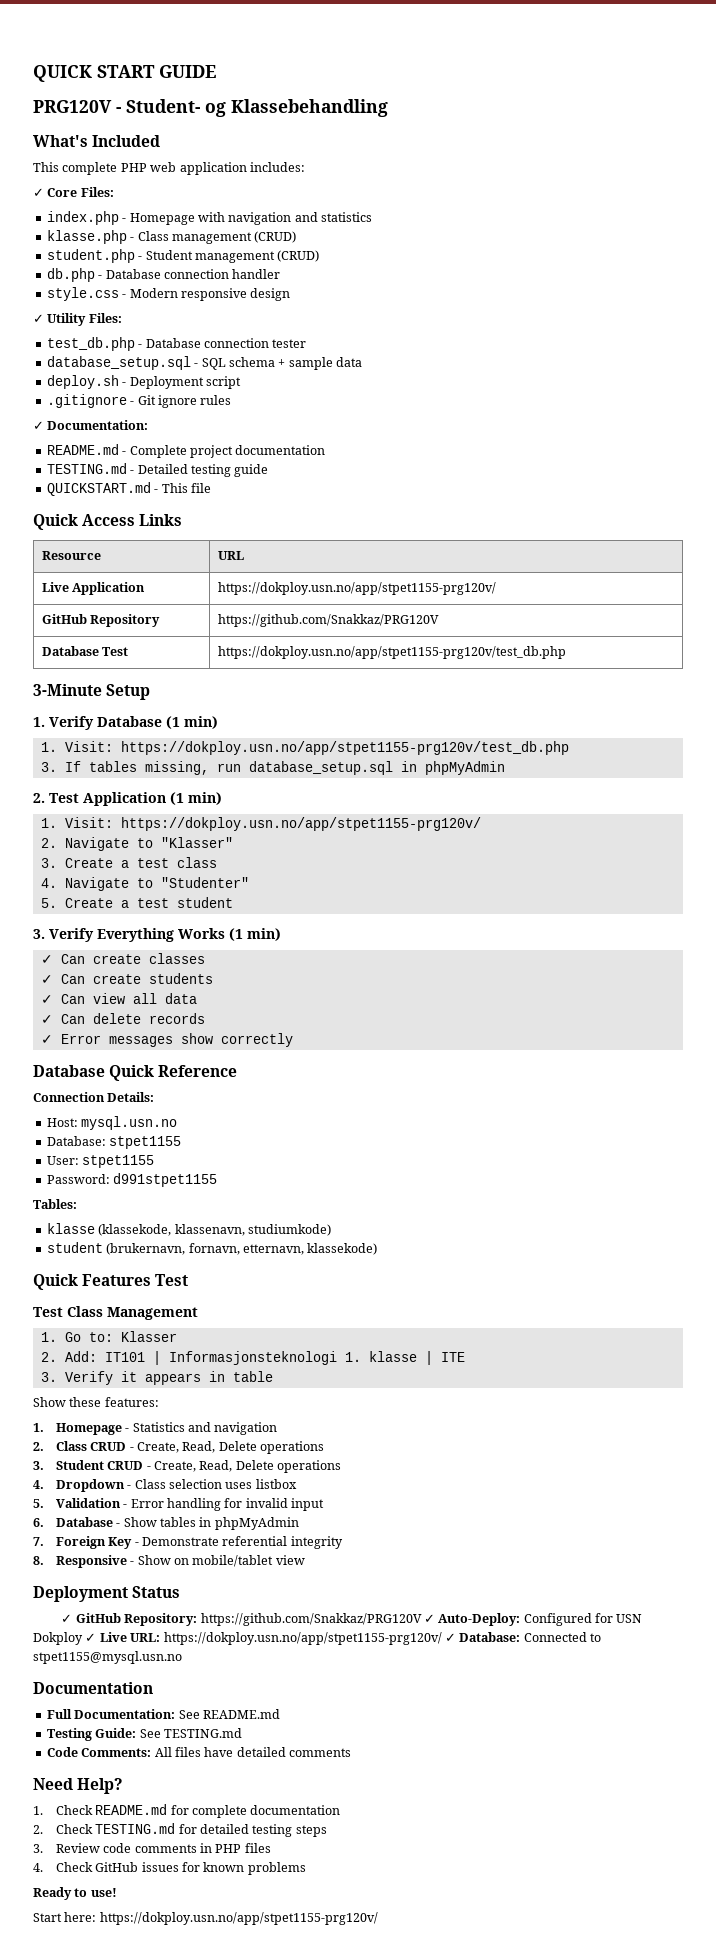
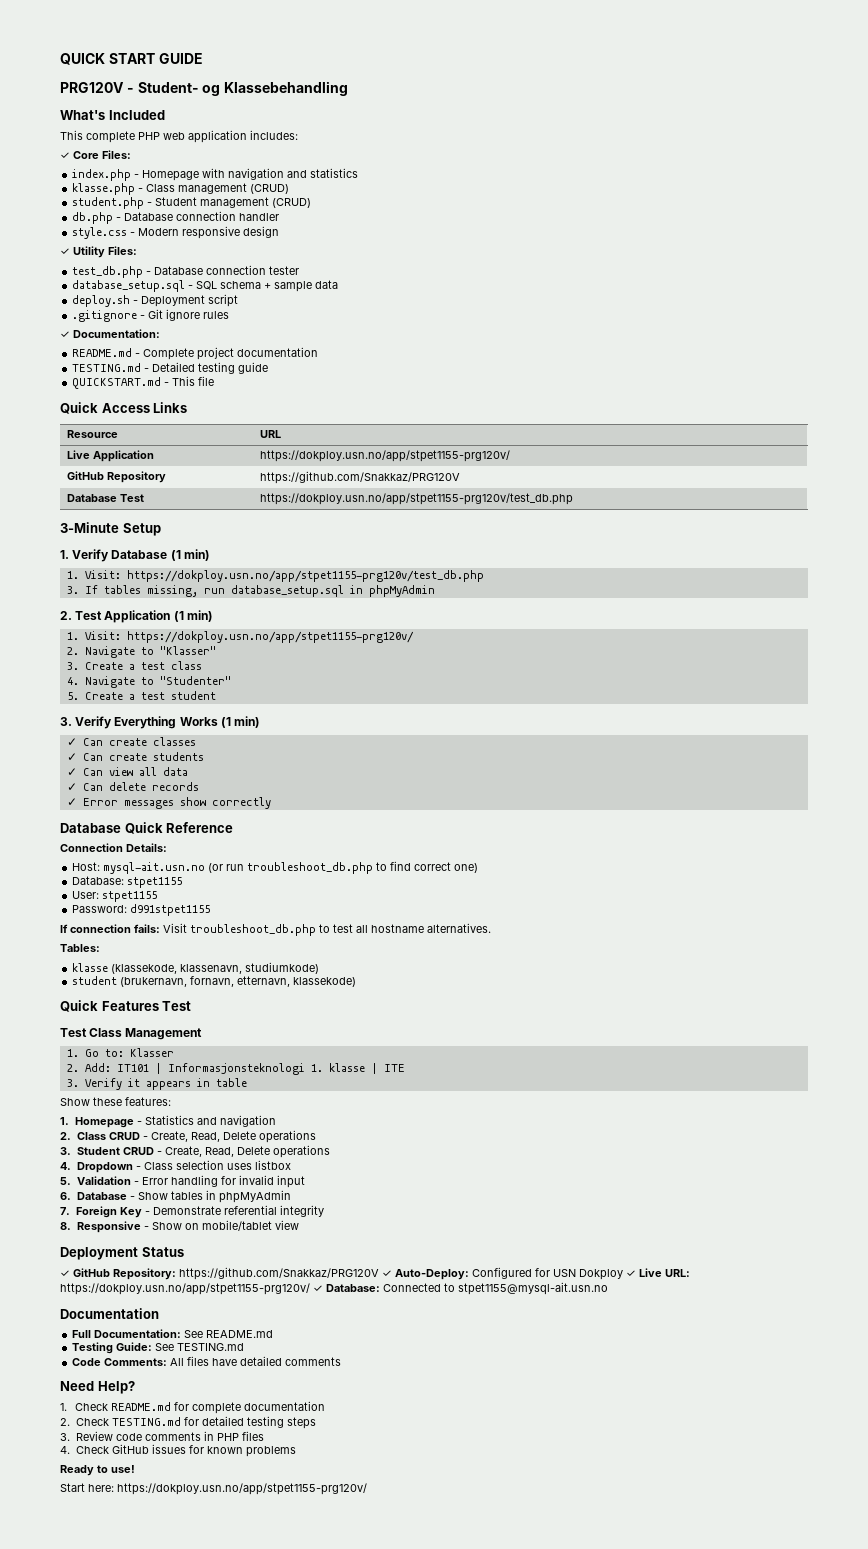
[81,1116,178,1130] mysql.usn.no -> [103,861,479,874] mysql-ait.usn.no (or run troubleshoot_db.php to find correct one)
(218, 1180) none -> [60,923,491,936] // If connection fails: Visit troubleshoot_db.php to test all hostname alternatives.
[33,1651,182,1664] stpet1155@mysql.usn.no -> [458,1282,608,1295] stpet1155@mysql-ait.usn.no

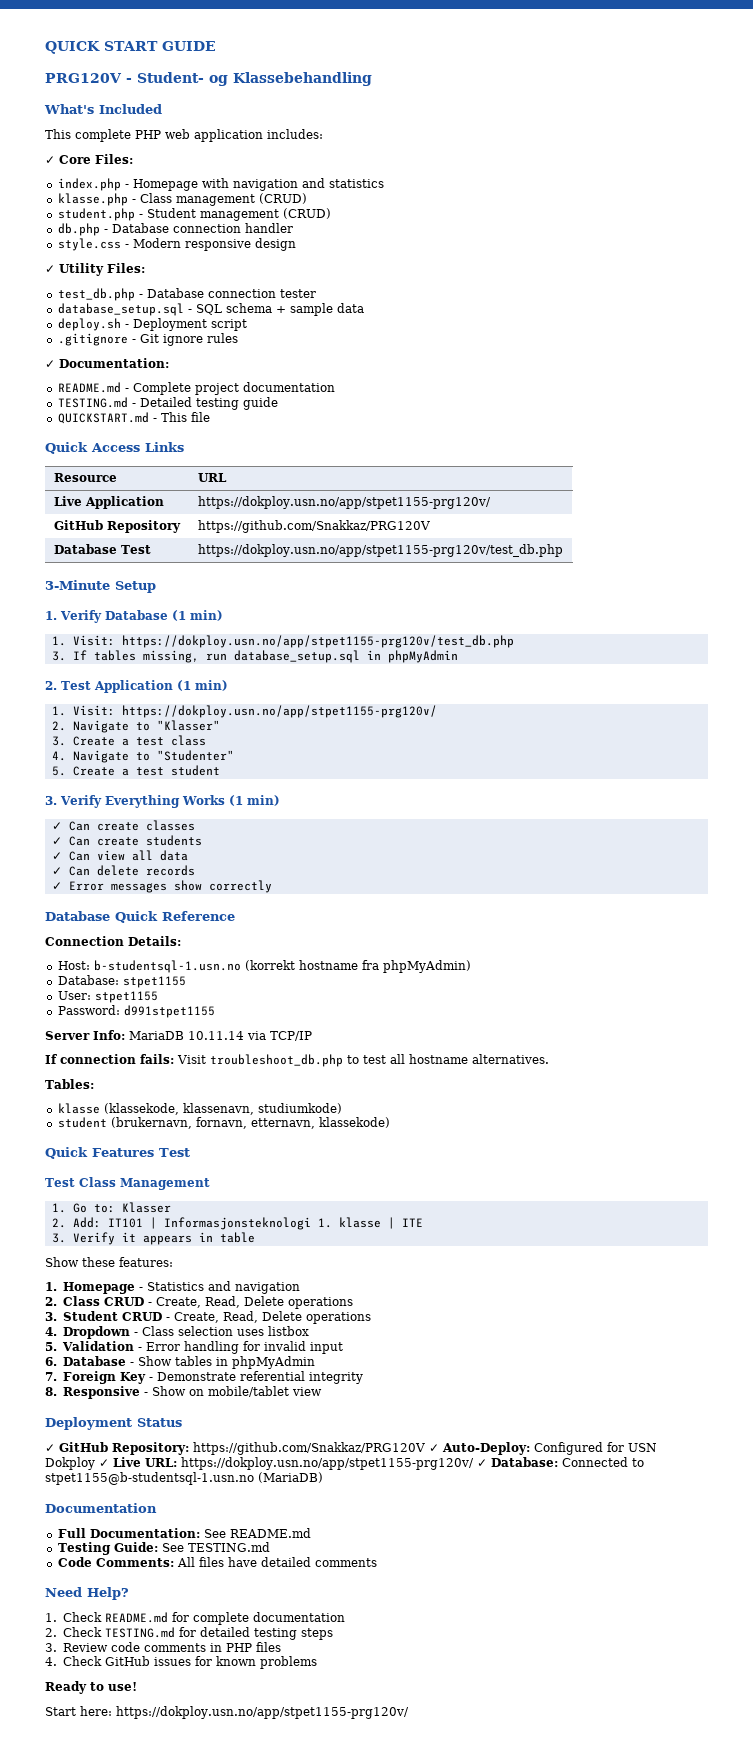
[103,861,479,874] mysql-ait.usn.no (or run troubleshoot_db.php to find correct one) -> [93,960,471,973] b-studentsql-1.usn.no (korrekt hostname fra phpMyAdmin)
(211, 910) none -> [45,1030,312,1041] // Server Info: MariaDB 10.11.14 via TCP/IP
[458,1282,608,1295] stpet1155@mysql-ait.usn.no -> [45,1472,323,1485] stpet1155@b-studentsql-1.usn.no (MariaDB)

